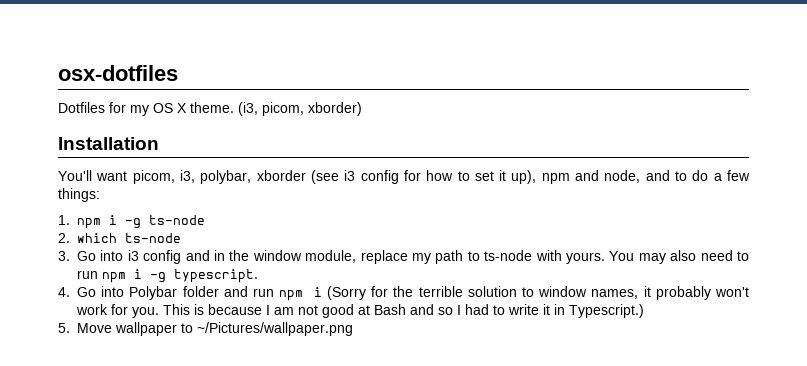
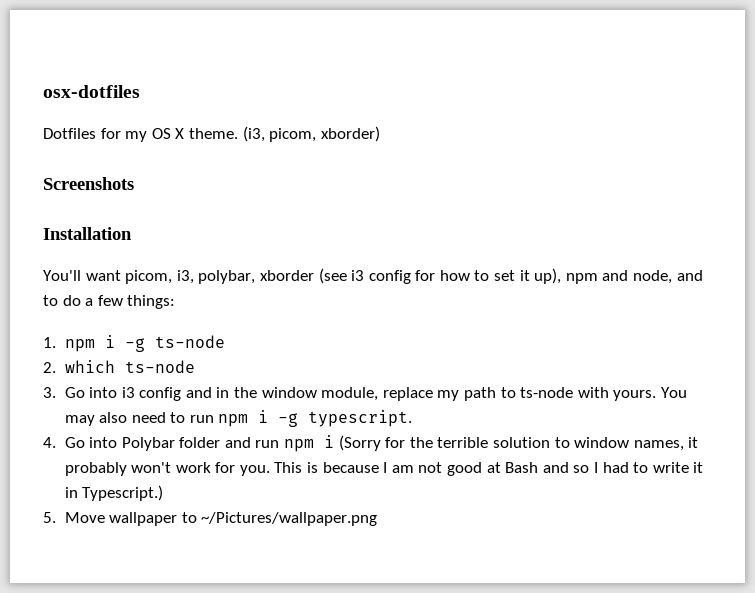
(362, 109) none -> [43,177,134,190] // Screenshots

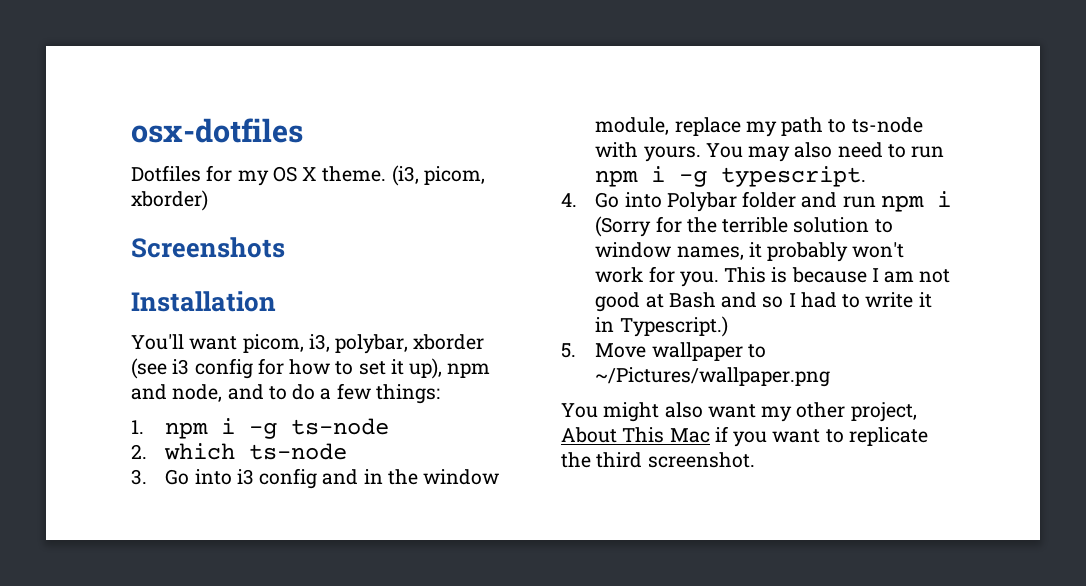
(378, 519) none -> [561,402,917,422] [561,426,928,447] [561,452,755,468] // You might also want my other project, About This Mac if you want to replicate the third screenshot.

